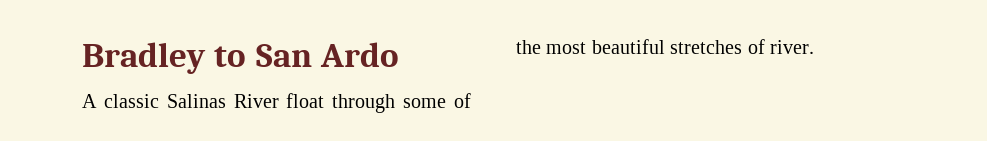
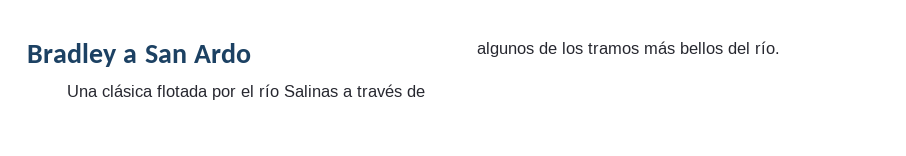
[214,46,247,67] to -> [123,49,138,63] a
[82,93,471,113] [516,39,814,54] A classic Salinas River float through some of the most beautiful stretches of river. -> [67,84,426,100] [477,41,780,57] Una clásica flotada por el río Salinas a través de algunos de los tramos más bellos del río.

